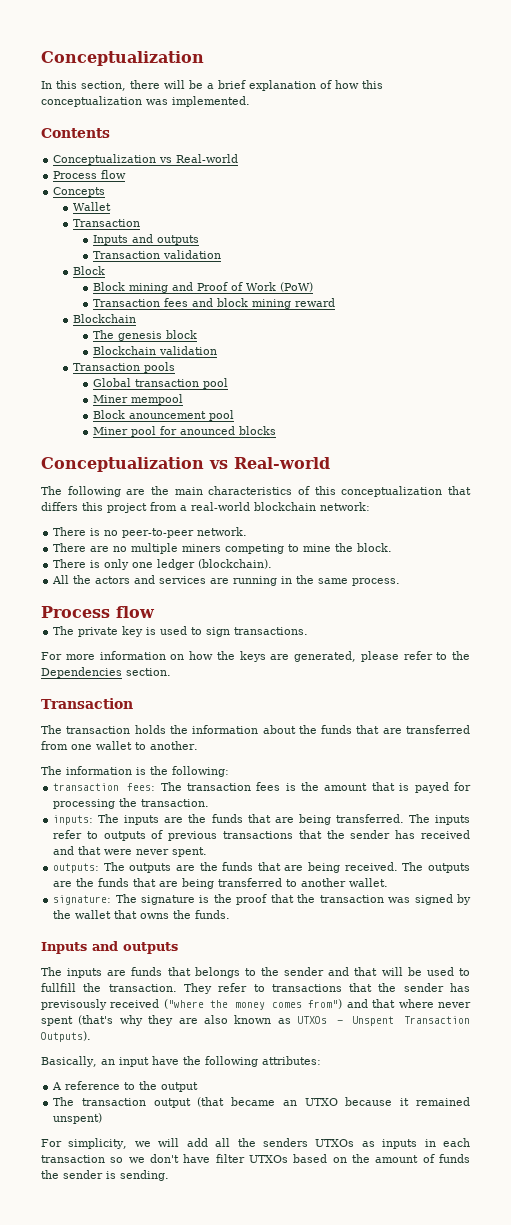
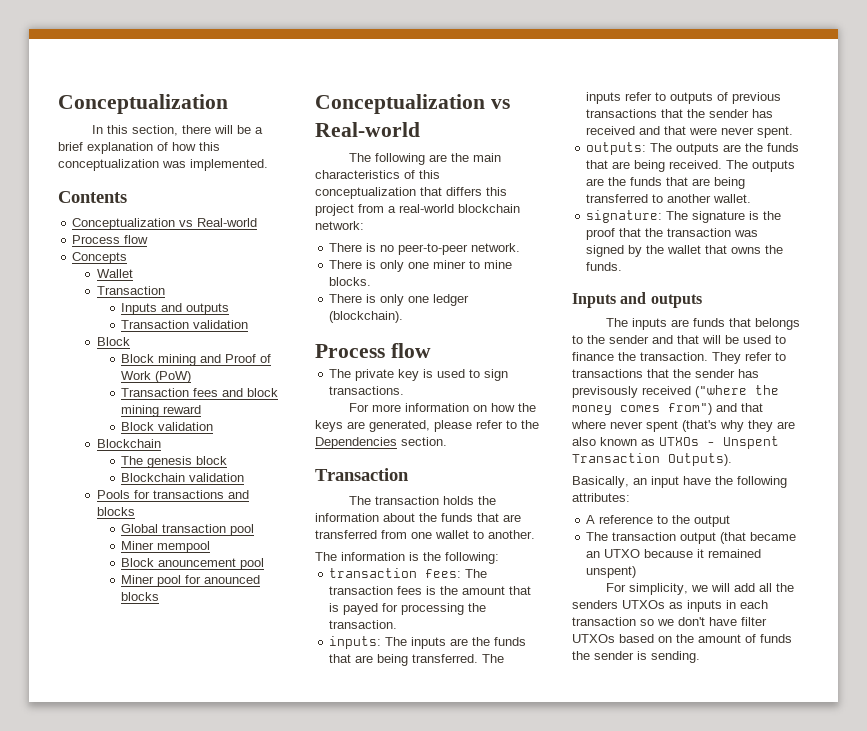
(335, 302) none -> [121,422,214,431] // Block validation
[72,362,175,373] Transaction pools -> [96,490,249,499] [96,507,135,516] Pools for transactions and blocks
[90,543,393,554] are no multiple miners competing to mine the block. -> [366,260,513,272] [329,277,372,286] is only one miner to mine blocks.
[52,575,401,586] // All the actors and services are running in the same process. -> (404, 317) none
[41,983,76,992] fullfill -> [572,352,614,361] finance

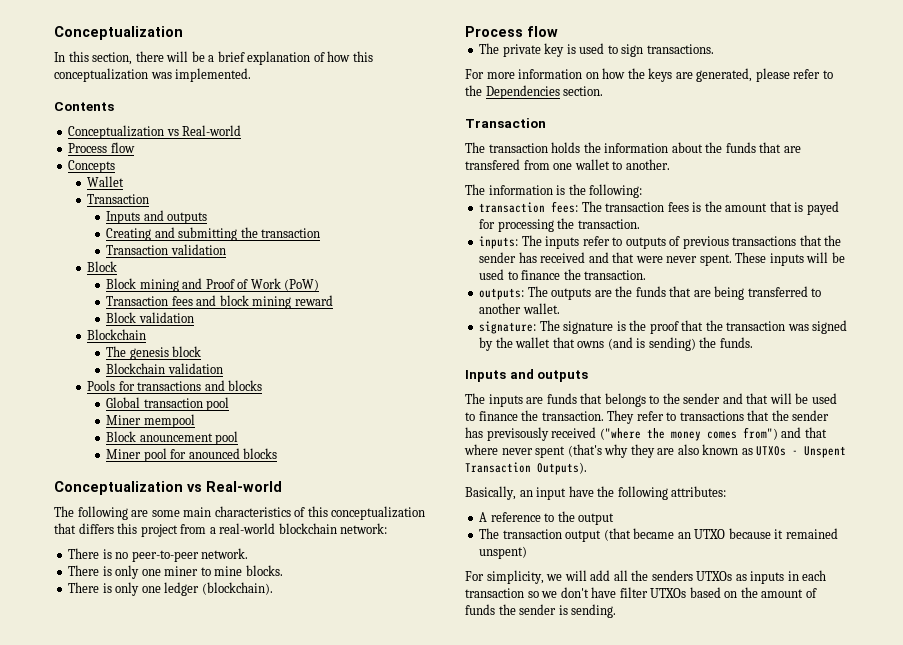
(230, 309) none -> [106,227,321,241] // Creating and submitting the transaction
[450,153,469,162] the -> [151,510,180,517] some
[315,530,377,539] transferred -> [465,159,520,170] transfered
[450,637,527,646] [329,654,505,666] [586,92,622,104] are the funds that are being transferred. The inputs -> (580, 242) none
(794, 132) none -> [735,252,845,266] [479,269,647,280] These inputs will be used to finance the transaction.
[669,160,796,172] [586,177,746,189] received. The outputs are the funds that are being -> (745, 293) none
(762, 250) none -> [607,337,696,351] (and is sending)

